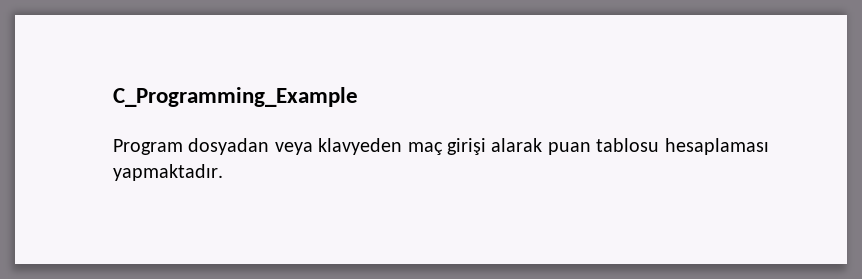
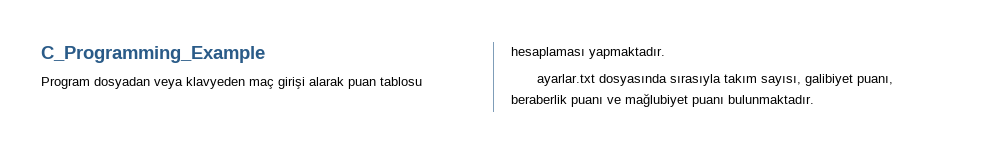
(223, 172) none -> [537,74,894,86] [511,93,814,107] // ayarlar.txt dosyasında sırasıyla takım sayısı, galibiyet puanı, beraberlik puanı ve mağlubiyet puanı bulunmaktadır.

